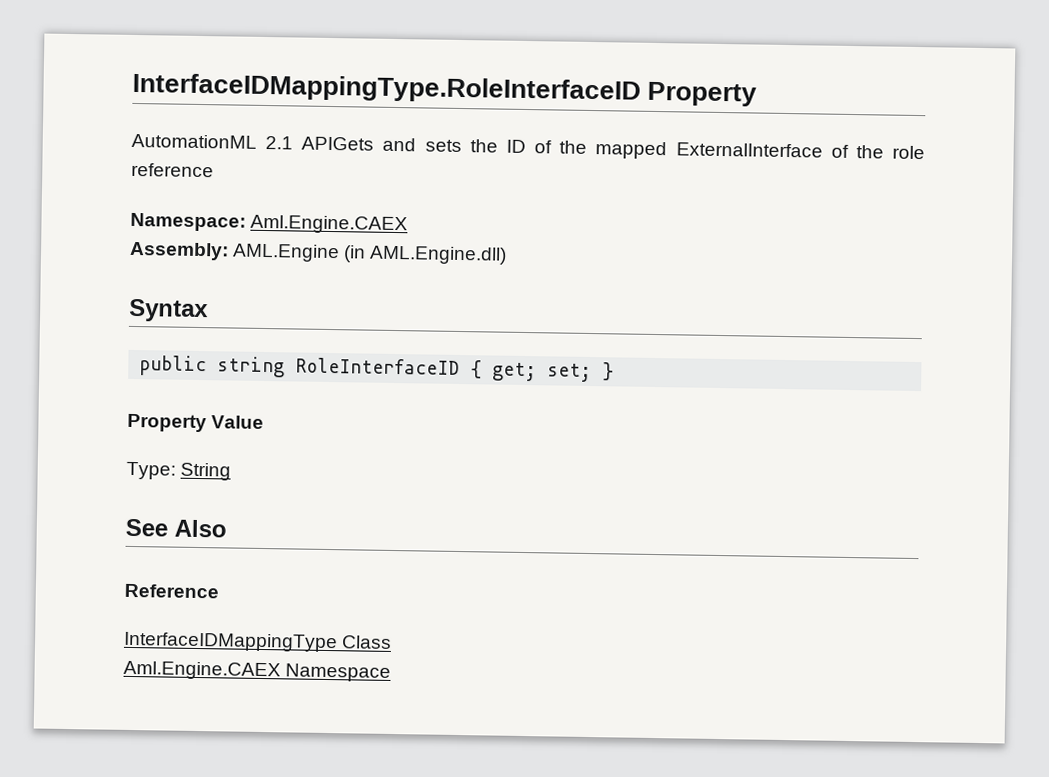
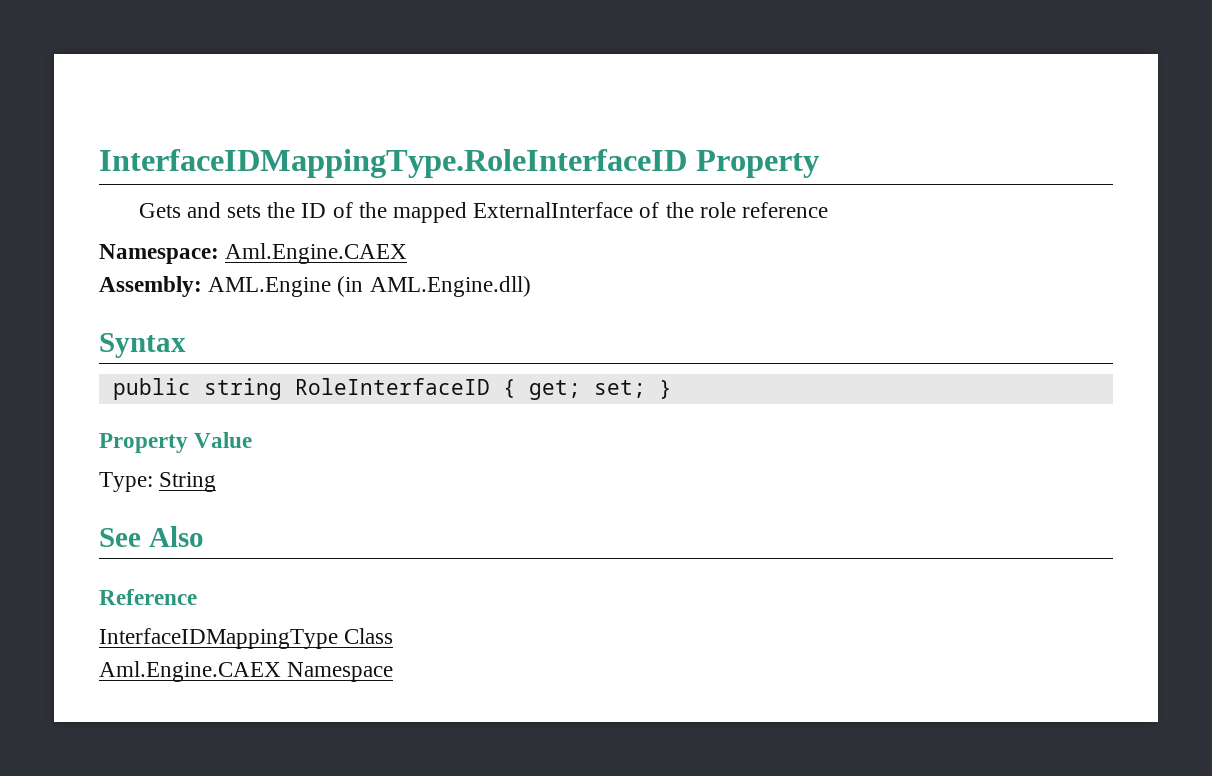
[131,133,375,151] AutomationML 2.1 APIGets -> [138,203,181,218] Gets

